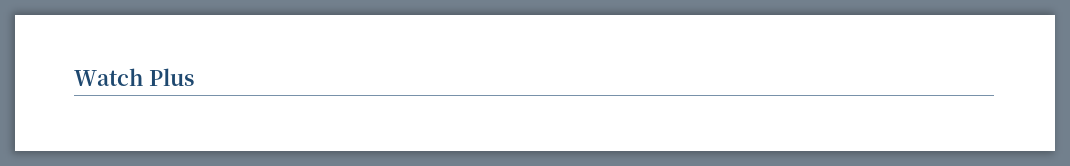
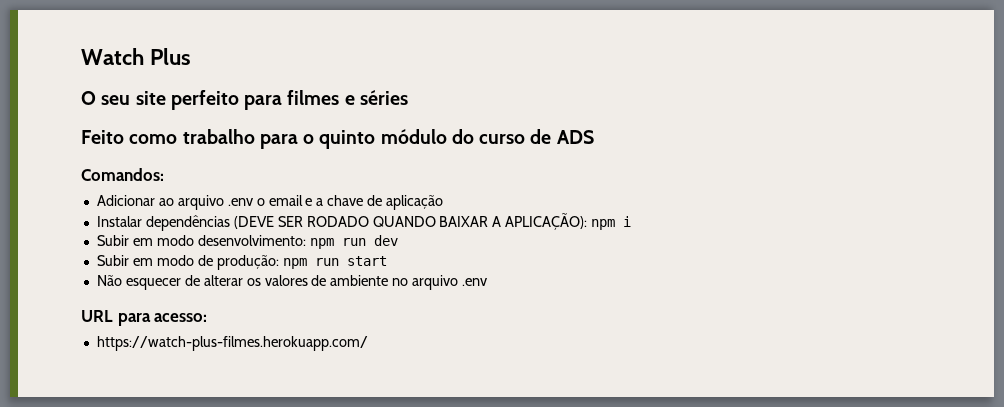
(194, 77) none -> [81,90,408,110] [81,129,594,149] [81,168,164,181] [96,195,444,210] [96,213,632,231] [96,235,398,249] [96,255,387,270] [96,275,488,290] [81,310,208,326] [96,336,368,351] // O seu site perfeito para filmes e séries // Feito como trabalho para o quinto módulo do curso de ADS // Comandos: // Adicionar ao arquivo .env o email e a chave de aplicação // Instalar dependências (DEVE SER RODADO QUANDO BAIXAR A APLICAÇÃO): npm i // Subir em modo desenvolvimento: npm run dev // Subir em modo de produção: npm run start // Não esquecer de alterar os valores de ambiente no arquivo .env // URL para acesso: // https://watch-plus-filmes.herokuapp.com/

